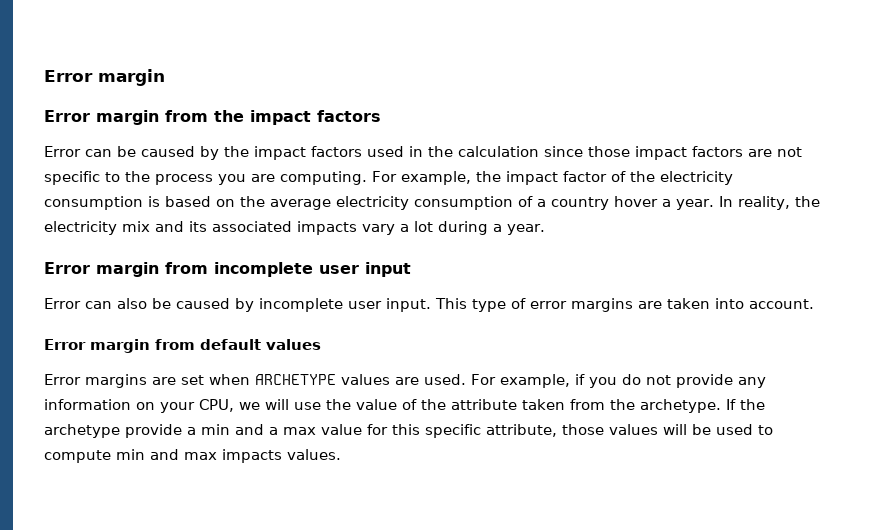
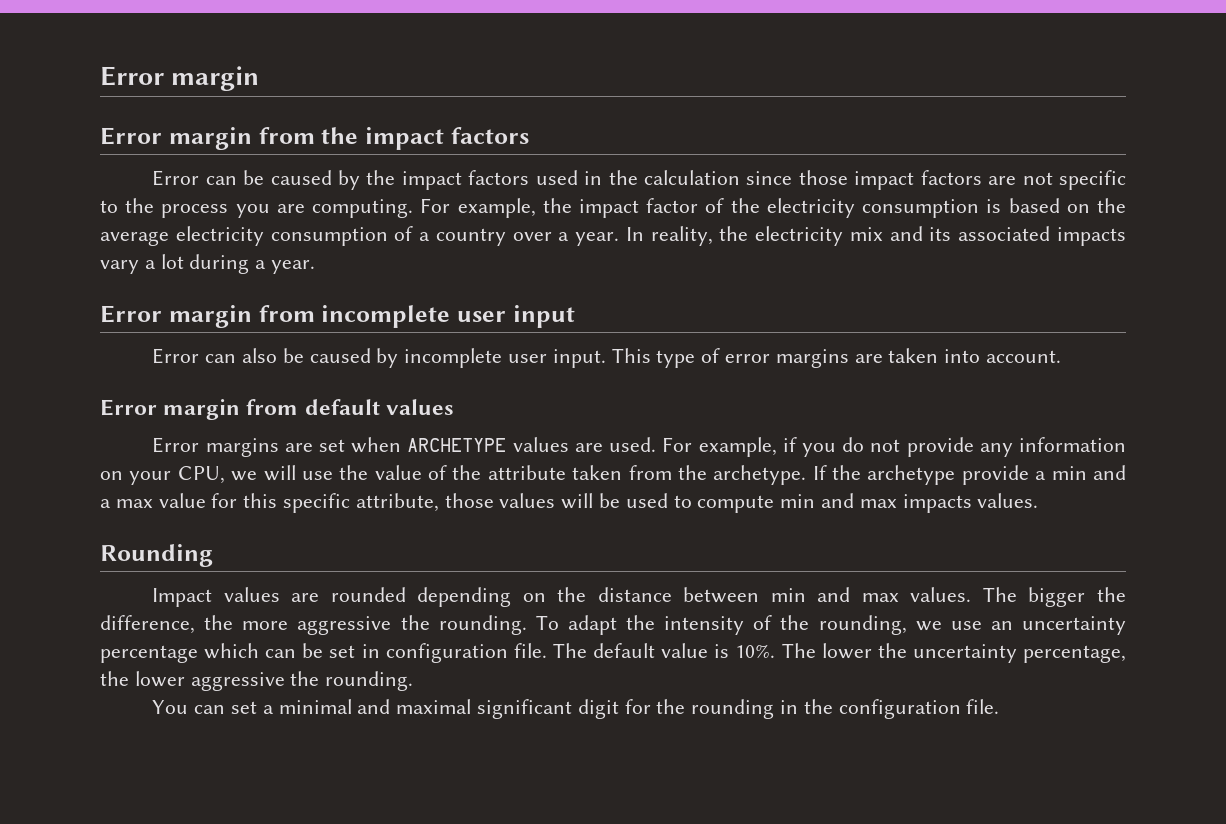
[614,196,658,207] hover -> [512,232,552,241] over
(341, 454) none -> [100,544,213,567] [152,587,1126,607] [100,615,1126,635] [100,643,1126,663] [100,671,414,691] [152,699,1000,719] // Rounding // Impact values are rounded depending on the distance between min and max values. The bigger the difference, the more aggressive the rounding. To adapt the intensity of the rounding, we use an uncertainty percentage which can be set in configuration file. The default value is 10%. The lower the uncertainty percentage, the lower aggressive the rounding. // You can set a minimal and maximal significant digit for the rounding in the configuration file.

